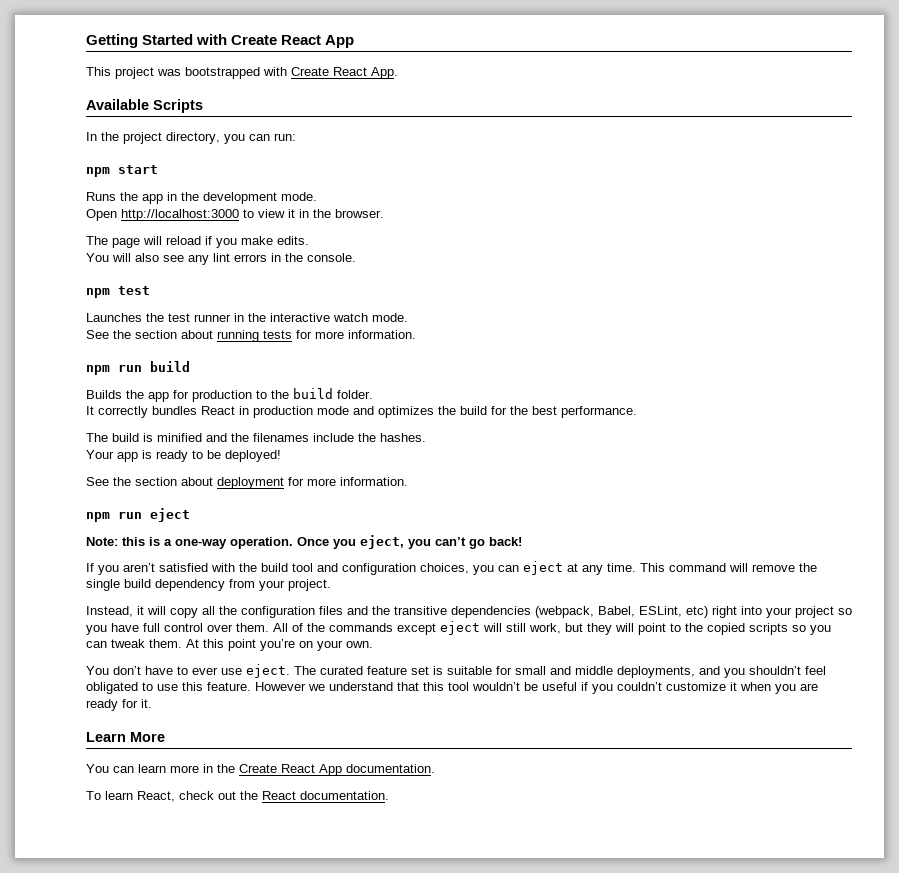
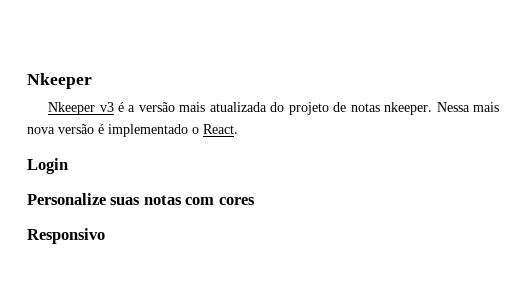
[86,34,355,48] [86,67,398,79] [86,99,203,113] [86,132,296,144] [86,165,158,177] [86,192,317,204] [86,209,384,221] [86,236,309,248] [86,253,356,265] [86,286,150,298] [86,313,408,322] [86,330,416,342] [86,361,190,375] [86,388,373,402] [86,406,637,418] [86,433,426,442] [86,450,281,462] [86,477,408,489] [86,508,190,522] [86,535,522,549] [86,561,817,575] [86,579,331,591] [86,606,852,618] [86,621,831,635] [86,639,373,651] [86,664,826,678] [86,682,818,694] [86,699,152,711] [86,732,165,742] [86,764,435,776] [86,791,389,802] Getting Started with Create React App // This project was bootstrapped with Create React App. // Available Scripts // In the project directory, you can run: // npm start // Runs the app in the development mode. // Open http://localhost:3000 to view it in the browser. // The page will reload if you make edits. // You will also see any lint errors in the console. // npm test // Launches the test runner in the interactive watch mode. // See the section about running tests for more information. // npm run build // Builds the app for production to the build folder. // It correctly bundles React in production mode and optimizes the build for the best performance. // The build is minified and the filenames include the hashes. // Your app is ready to be deployed! // See the section about deployment for more information. // npm run eject // Note: this is a one-way operation. Once you eject, you can’t go back! // If you aren’t satisfied with the build tool and configuration choices, you can eject at any time. This command will remove the single build dependency from your project. // Instead, it will copy all the configuration files and the transitive dependencies (webpack, Babel, ESLint, etc) right into your project so you have full control over them. All of the commands except eject will still work, but they will point to the copied scripts so you can tweak them. At this point you’re on your own. // You don’t have to ever use eject. The curated feature set is suitable for small and middle deployments, and you shouldn’t feel obligated to use this feature. However we understand that this tool wouldn’t be useful if you couldn’t customize it when you are ready for it. // Learn More // You can learn more in the Create React App documentation. // To learn React, check out the React documentation. -> [27,73,92,89] [48,102,500,115] [27,124,238,137] [27,158,68,174] [27,193,255,205] [27,228,105,244] Nkeeper // Nkeeper v3 é a versão mais atualizada do projeto de notas nkeeper. Nessa mais nova versão é implementado o React. // Login // Personalize suas notas com cores // Responsivo

